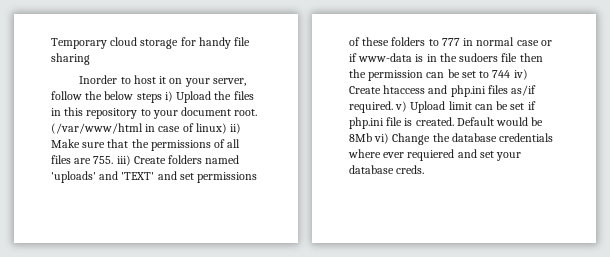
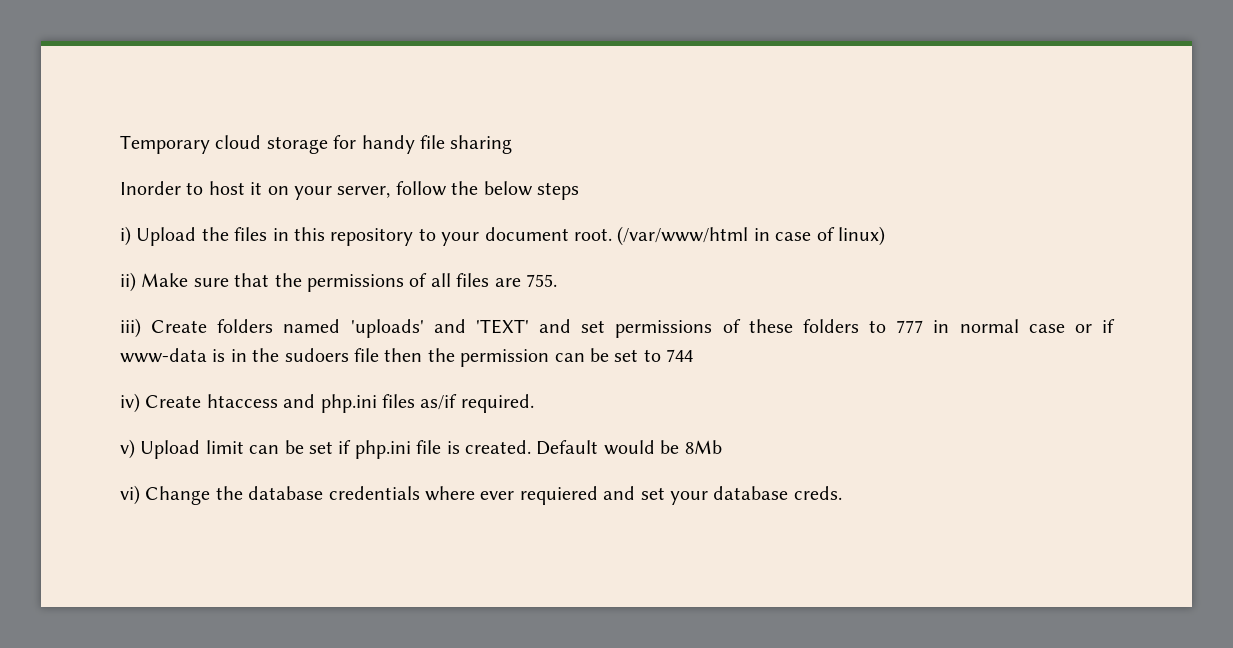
(162, 98) none -> (579, 191) //
(227, 128) none -> (885, 236) //
(114, 160) none -> (557, 280) //
(511, 74) none -> (694, 355) //
(393, 107) none -> (534, 403) //
(372, 137) none -> (722, 447) //

